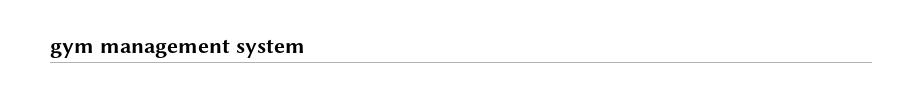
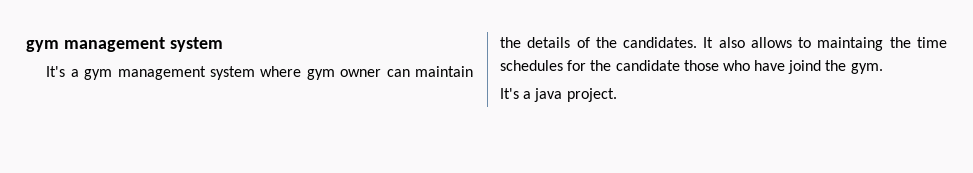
[50,39,305,58] gym management system -> [26,37,223,52] [46,66,473,80] [500,37,947,51] [500,60,883,74] [500,88,617,102] gym management system // It's a gym management system where gym owner can maintain the details of the candidates. It also allows to maintaing the time schedules for the candidate those who have joind the gym. // It's a java project.

